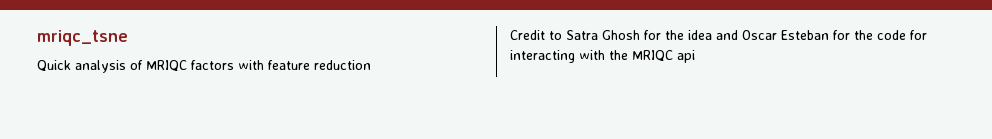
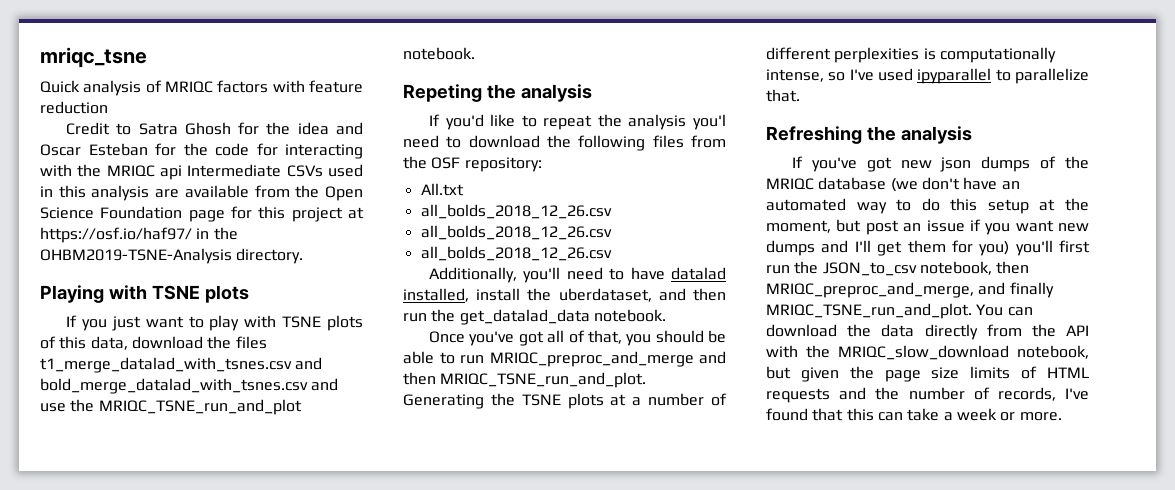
(695, 56) none -> [187,164,363,177] [40,185,364,201] [40,206,364,222] [40,227,238,243] [40,248,304,264] [40,285,249,303] [66,315,363,331] [40,336,267,350] [40,357,323,373] [40,378,339,394] [40,399,302,415] [403,47,475,60] [403,84,592,102] [429,114,726,130] [403,135,726,151] [403,156,542,172] [420,183,464,196] [420,204,612,219] [420,225,612,240] [420,246,612,261] [429,267,726,283] [403,288,726,302] [403,309,666,325] [429,330,726,346] [403,351,726,367] [403,372,647,388] [403,393,727,409] [766,47,1056,63] [766,68,1089,84] [766,89,800,102] [766,126,972,144] [792,156,1089,172] [766,177,1020,192] [766,198,1089,214] [766,219,1089,235] [766,240,1090,256] [766,261,1030,276] [766,282,1054,298] [766,303,1033,319] [766,324,1089,340] [766,345,1089,360] [766,366,1089,382] [766,387,1089,403] [766,408,1062,421] Intermediate CSVs used in this analysis are available from the Open Science Foundation page for this project at https://osf.io/haf97/ in the OHBM2019-TSNE-Analysis directory. // Playing with TSNE plots // If you just want to play with TSNE plots of this data, download the files t1_merge_datalad_with_tsnes.csv and bold_merge_datalad_with_tsnes.csv and use the MRIQC_TSNE_run_and_plot notebook. // Repeting the analysis // If you'd like to repeat the analysis you'l need to download the following files from the OSF repository: // All.txt // all_bolds_2018_12_26.csv // all_bolds_2018_12_26.csv // all_bolds_2018_12_26.csv // Additionally, you'll need to have datalad installed, install the uberdataset, and then run the get_datalad_data notebook. // Once you've got all of that, you should be able to run MRIQC_preproc_and_merge and then MRIQC_TSNE_run_and_plot. Generating the TSNE plots at a number of different perplexities is computationally intense, so I've used ipyparallel to parallelize that. // Refreshing the analysis // If you've got new json dumps of the MRIQC database (we don't have an automated way to do this setup at the moment, but post an issue if you want new dumps and I'll get them for you) you'll first run the JSON_to_csv notebook, then MRIQC_preproc_and_merge, and finally MRIQC_TSNE_run_and_plot. You can download the data directly from the API with the MRIQC_slow_download notebook, but given the page size limits of HTML requests and the number of records, I've found that this can take a week or more.

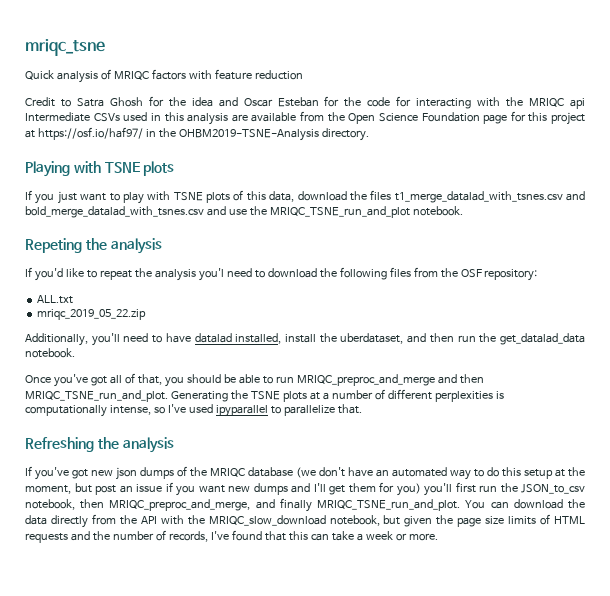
[420,183,464,196] [420,204,612,219] [420,225,612,240] [420,246,612,261] All.txt // all_bolds_2018_12_26.csv // all_bolds_2018_12_26.csv // all_bolds_2018_12_26.csv -> [37,295,74,304] [37,309,147,320] ALL.txt // mriqc_2019_05_22.zip

